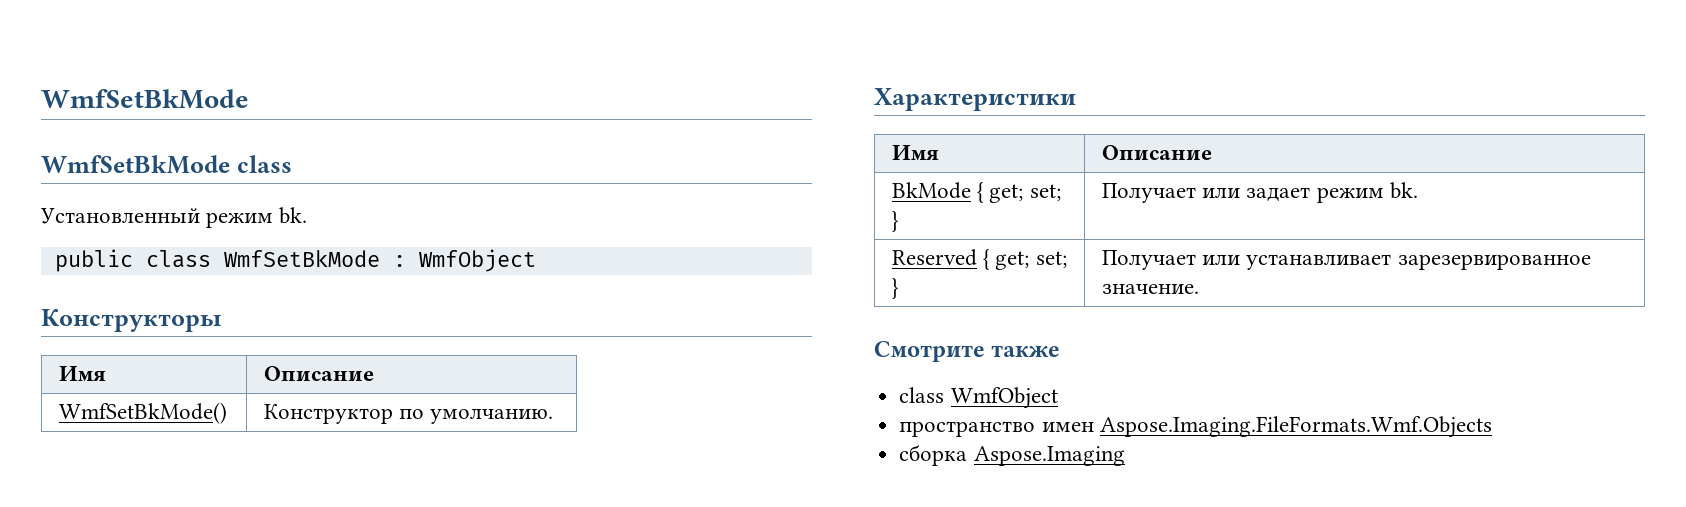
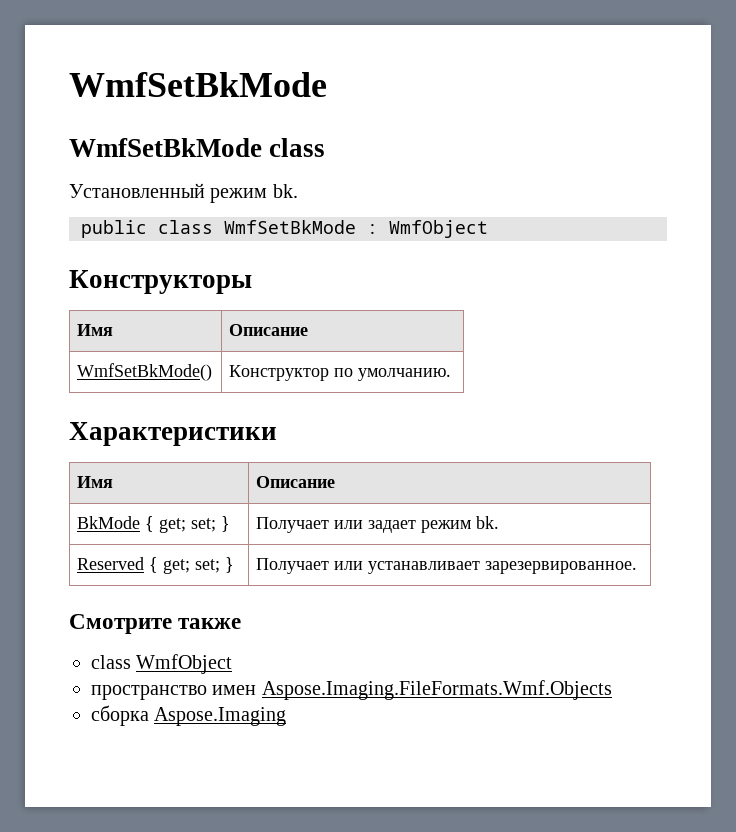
[1397,254,1591,270] [1102,284,1200,294] зарезервированное значение. -> [485,561,638,574] зарезервированное.

